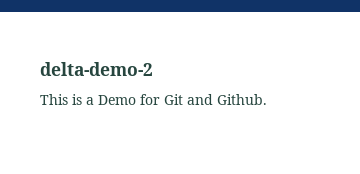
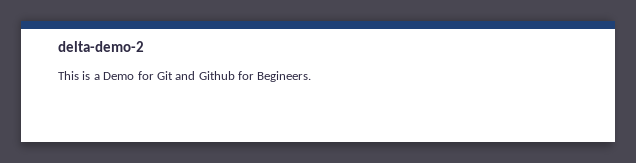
[217,94,267,105] Github. -> [198,71,312,82] Github for Begineers.

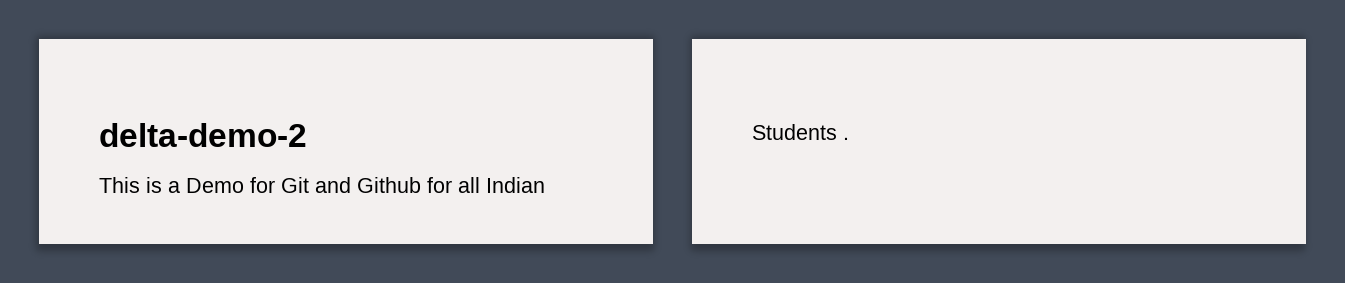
[257,71,312,82] Begineers. -> [458,177,545,193] [752,124,849,140] all Indian Students .

